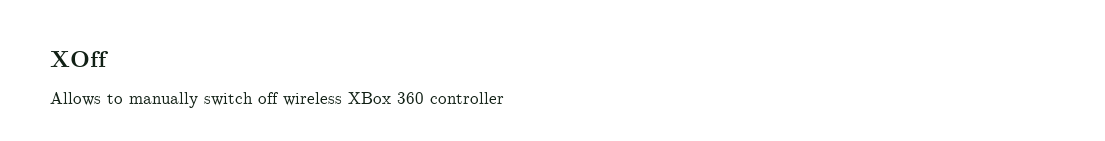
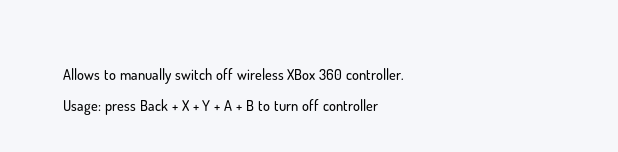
[50,51,109,67] XOff // -> (63, 74) none
(424, 98) none -> [346,68,405,80] [63,99,319,115] controller. // Usage: press Back + X + Y + A + B to turn off

